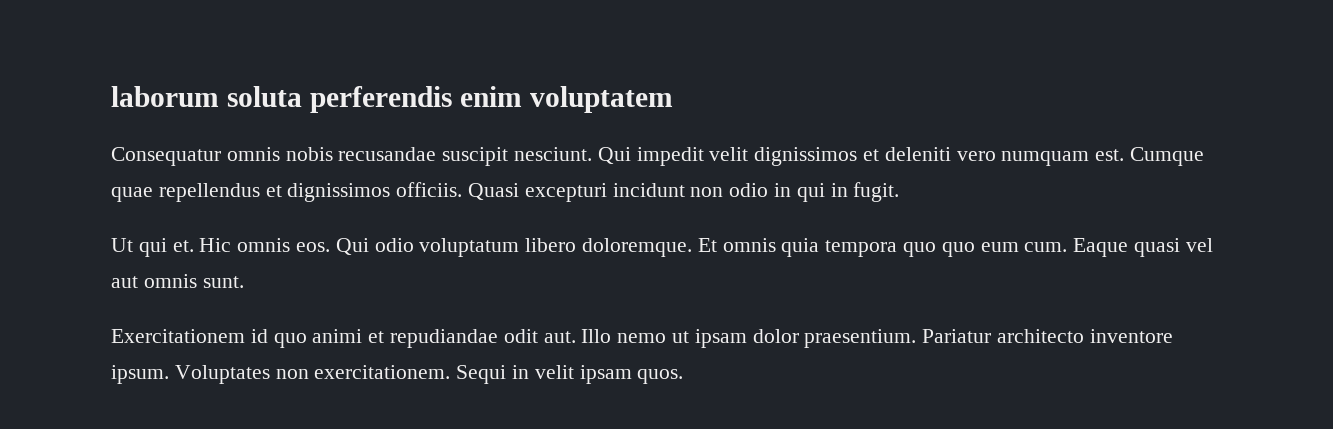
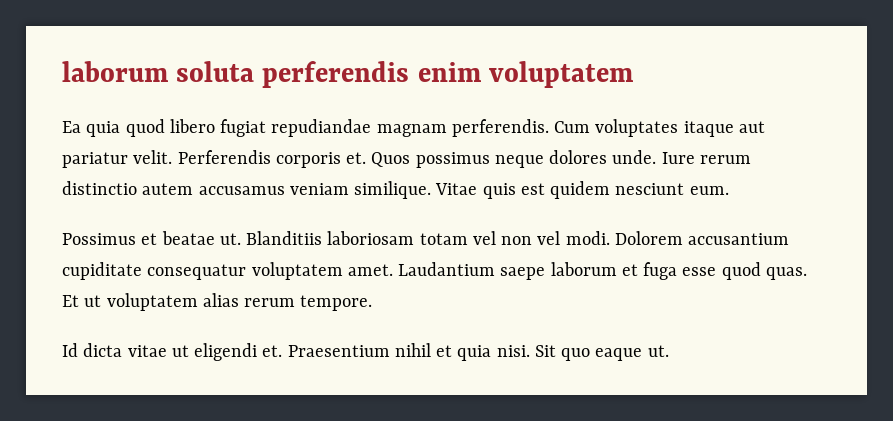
[111,147,1205,166] [111,182,900,202] [111,238,1213,257] [111,274,244,288] [111,329,1173,348] [111,365,684,384] Consequatur omnis nobis recusandae suscipit nesciunt. Qui impedit velit dignissimos et deleniti vero numquam est. Cumque quae repellendus et dignissimos officiis. Quasi excepturi incidunt non odio in qui in fugit. // Ut qui et. Hic omnis eos. Qui odio voluptatum libero doloremque. Et omnis quia tempora quo quo eum cum. Eaque quasi vel aut omnis sunt. // Exercitationem id quo animi et repudiandae odit aut. Illo nemo ut ipsam dolor praesentium. Pariatur architecto inventore ipsum. Voluptates non exercitationem. Sequi in velit ipsam quos. -> [62,119,765,137] [62,150,751,168] [62,181,729,199] [62,231,790,245] [62,262,807,280] [62,293,373,311] [62,343,669,361] Ea quia quod libero fugiat repudiandae magnam perferendis. Cum voluptates itaque aut pariatur velit. Perferendis corporis et. Quos possimus neque dolores unde. Iure rerum distinctio autem accusamus veniam similique. Vitae quis est quidem nesciunt eum. // Possimus et beatae ut. Blanditiis laboriosam totam vel non vel modi. Dolorem accusantium cupiditate consequatur voluptatem amet. Laudantium saepe laborum et fuga esse quod quas. Et ut voluptatem alias rerum tempore. // Id dicta vitae ut eligendi et. Praesentium nihil et quia nisi. Sit quo eaque ut.

